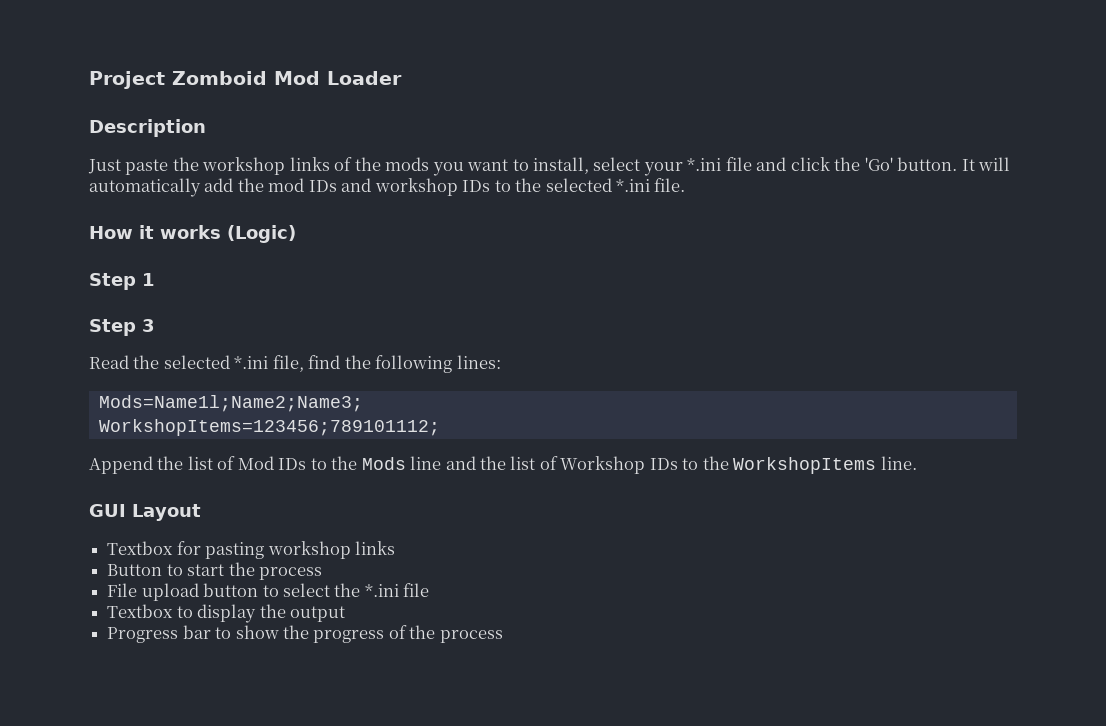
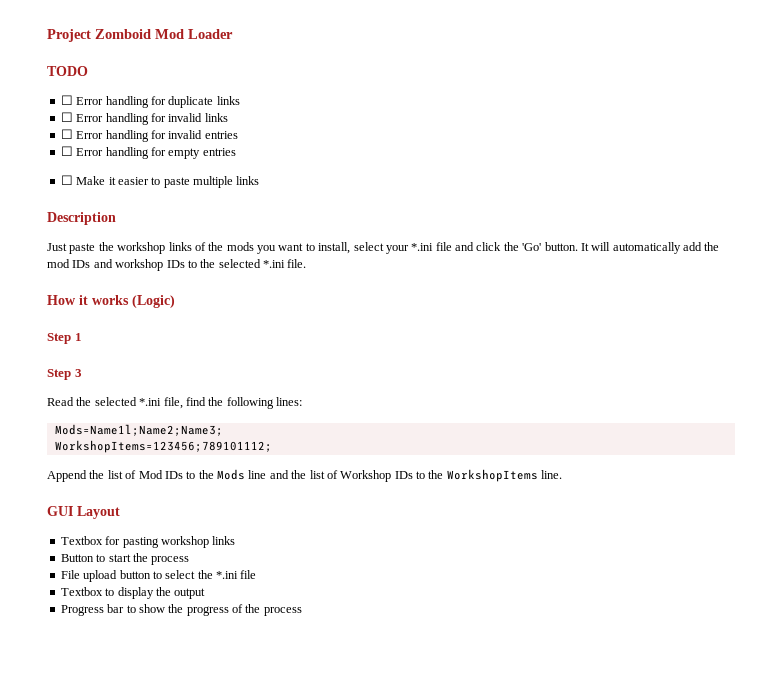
(402, 78) none -> [47,66,88,76] [60,95,240,108] [60,112,228,125] [60,129,238,142] [60,146,236,159] [60,175,260,188] // TODO // ☐ Error handling for duplicate links // ☐ Error handling for invalid links // ☐ Error handling for invalid entries // ☐ Error handling for empty entries // ☐ Make it easier to paste multiple links

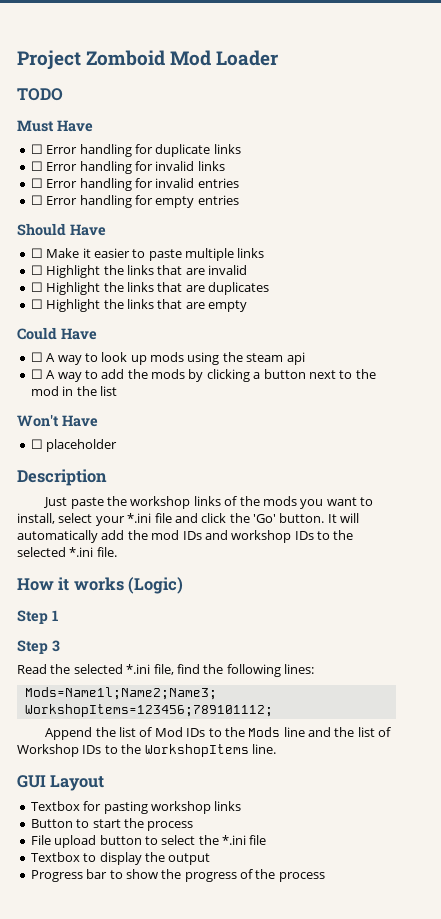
(88, 71) none -> [17,120,93,132] // Must Have
(236, 152) none -> [17,223,106,236] // Should Have
(260, 180) none -> [30,265,247,278] [30,282,269,295] [30,299,247,312] [17,327,97,340] [30,352,305,365] [30,369,376,382] [30,386,117,396] [17,414,98,427] [30,439,118,452] // ☐ Highlight the links that are invalid // ☐ Highlight the links that are duplicates // ☐ Highlight the links that are empty // Could Have // ☐ A way to look up mods using the steam api // ☐ A way to add the mods by clicking a button next to the mod in the list // Won't Have // ☐ placeholder

